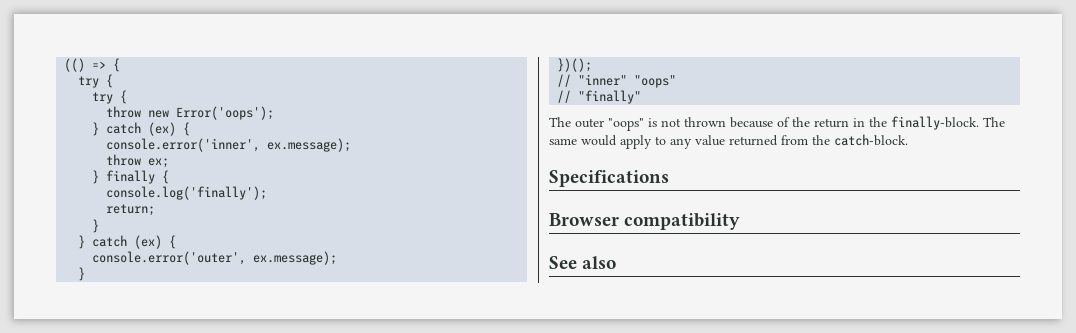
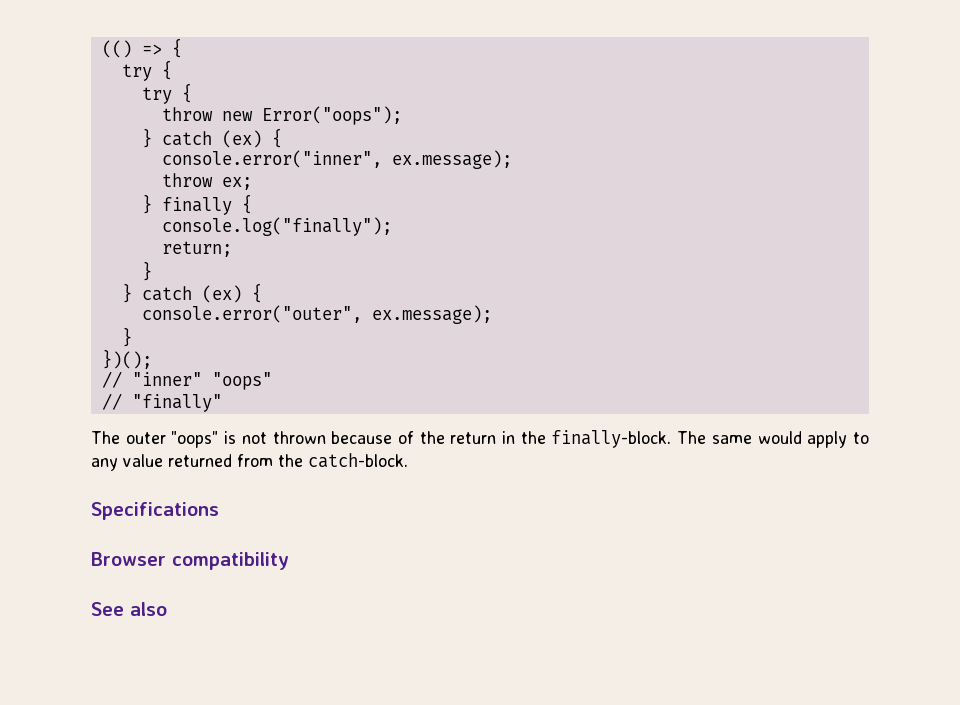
[176,106,275,120] [92,122,191,136] [106,138,261,152] Error('oops'); // } catch (ex) { // console.error('inner', -> [261,106,402,125] [141,128,282,148] [161,150,382,168] Error("oops"); // } catch (ex) { // console.error("inner",
[106,186,268,200] console.log('finally'); -> [161,217,392,236] console.log("finally");
[92,251,247,265] console.error('outer', -> [141,305,362,323] console.error("outer",

